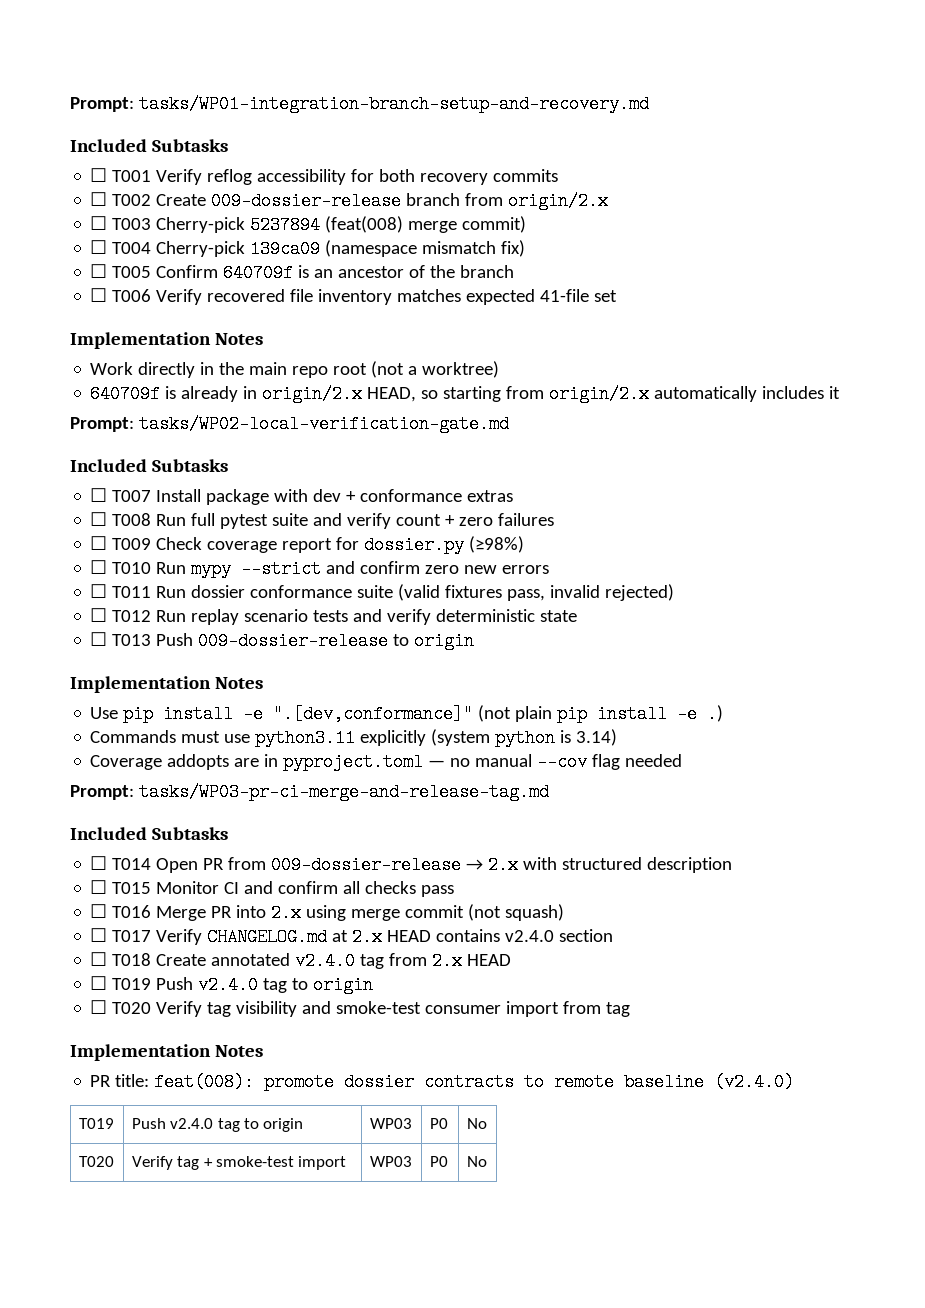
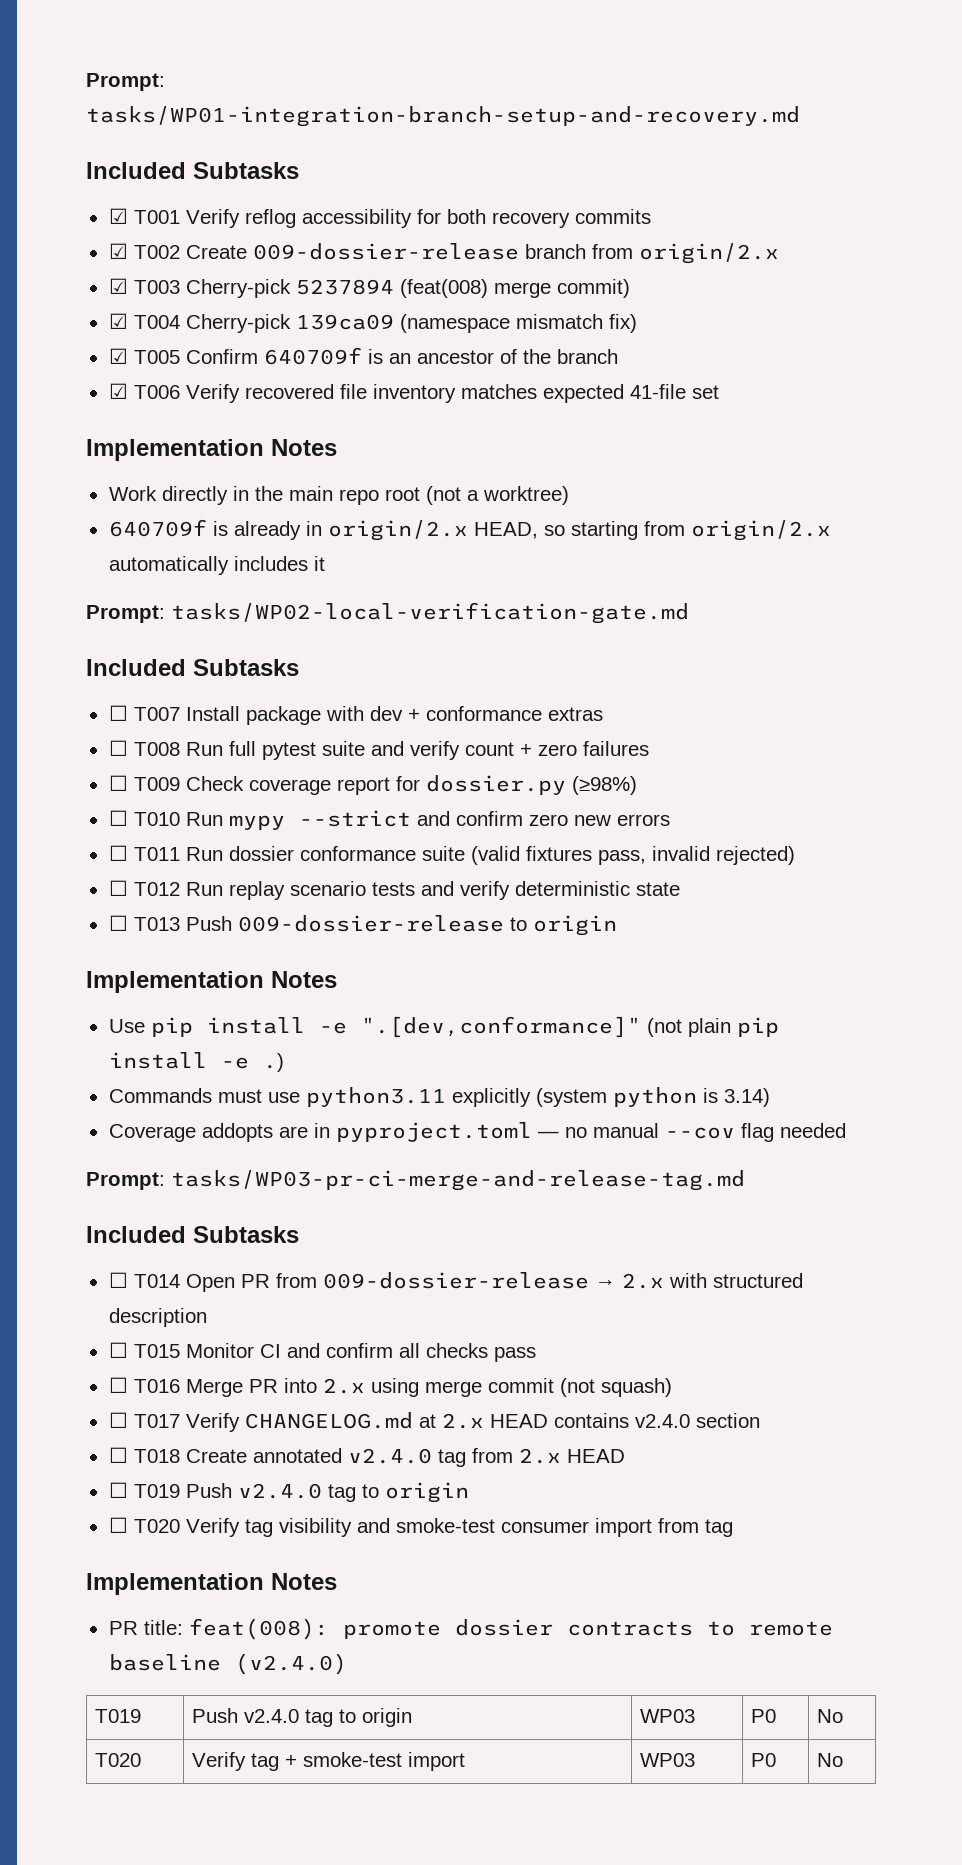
[90,168,108,182] ☐ -> [108,208,128,224] ☑
[90,192,108,206] ☐ -> [108,243,128,259] ☑
[90,216,108,230] ☐ -> [108,278,128,294] ☑
[90,240,108,254] ☐ -> [108,313,128,329] ☑
[90,264,108,278] ☐ -> [108,348,128,364] ☑
[90,288,108,302] ☐ -> [108,383,128,399] ☑

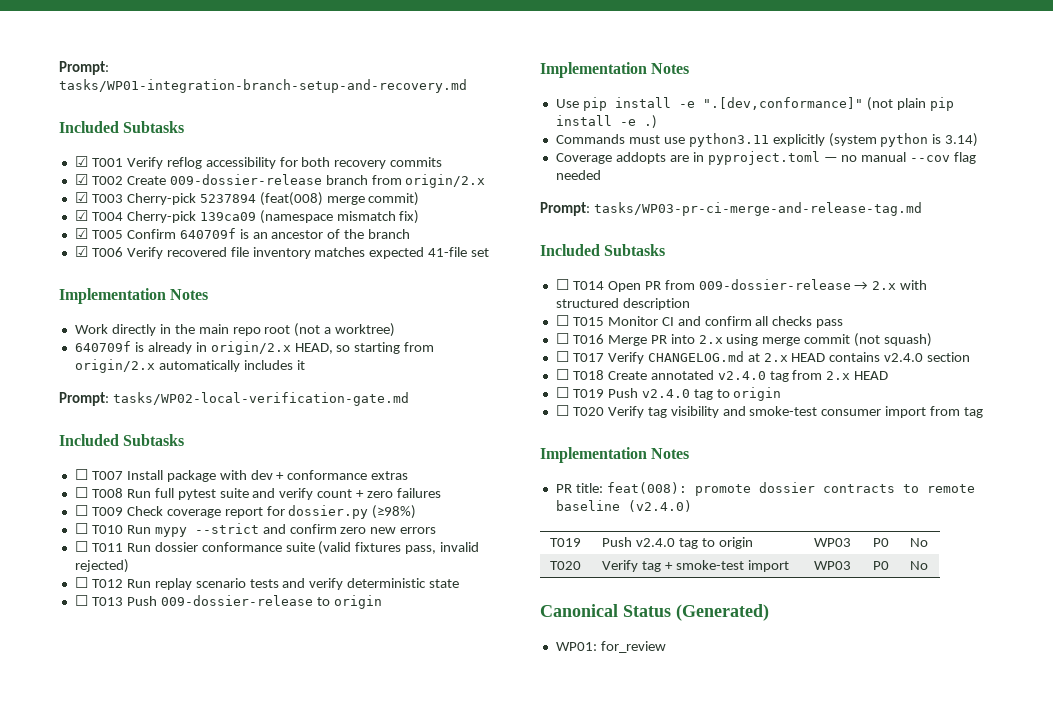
(843, 1760) none -> [540,604,769,621] [555,641,666,653] // Canonical Status (Generated) // WP01: for_review

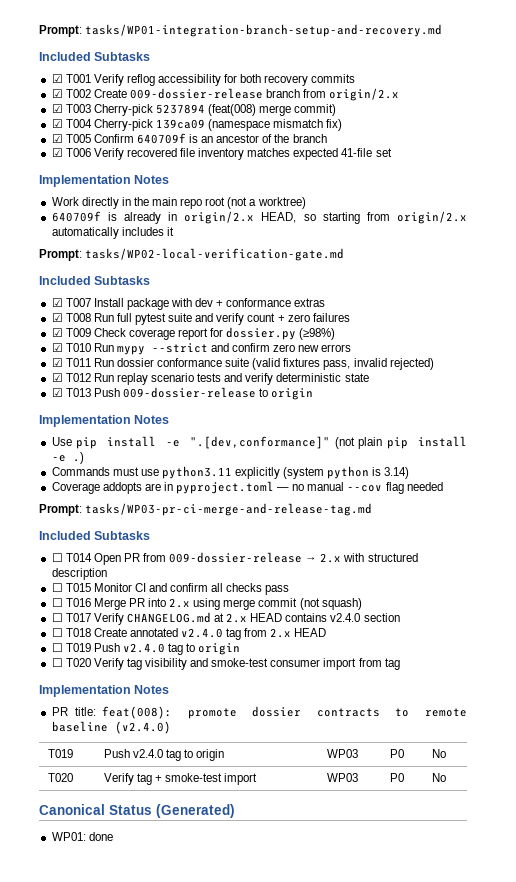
[74,469,88,480] ☐ -> [51,298,63,307] ☑
[74,487,88,498] ☐ -> [51,313,63,322] ☑
[74,505,88,516] ☐ -> [51,328,63,337] ☑
[74,523,88,534] ☐ -> [51,343,63,352] ☑
[74,541,88,552] ☐ -> [51,358,63,367] ☑
[74,577,88,588] ☐ -> [51,373,63,382] ☑
[74,595,88,606] ☐ -> [51,388,63,397] ☑
[600,641,666,653] for_review -> [88,832,113,841] done

